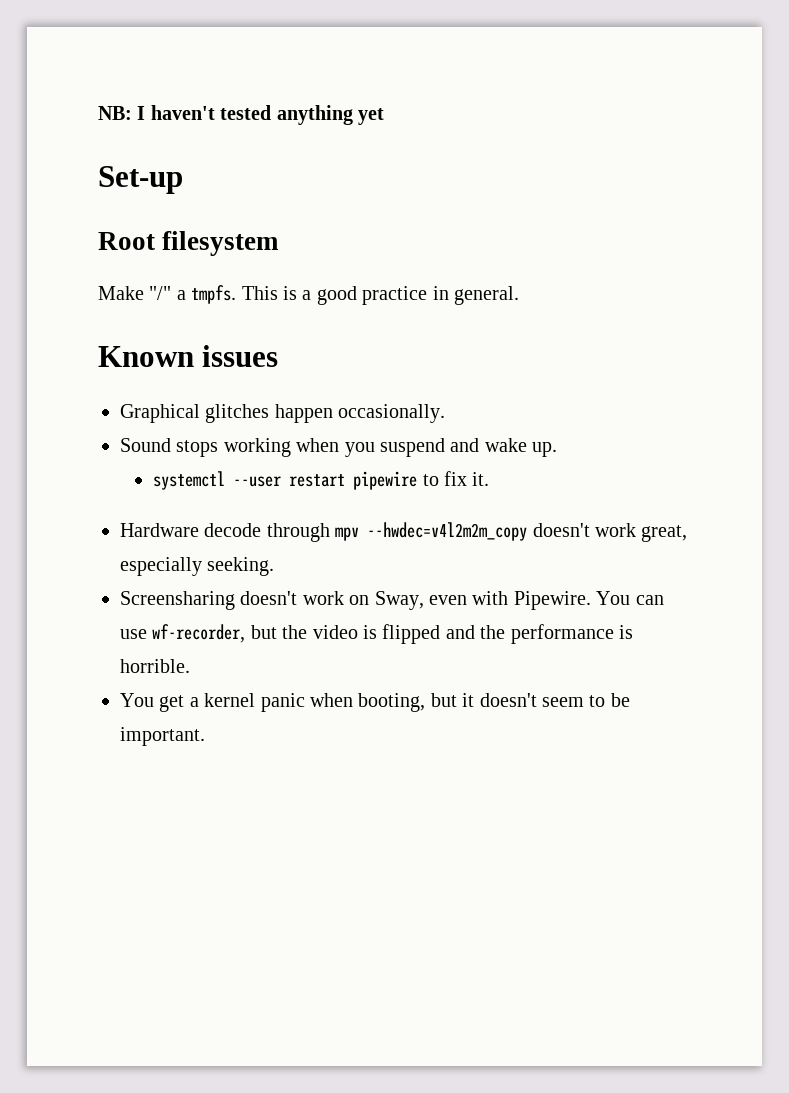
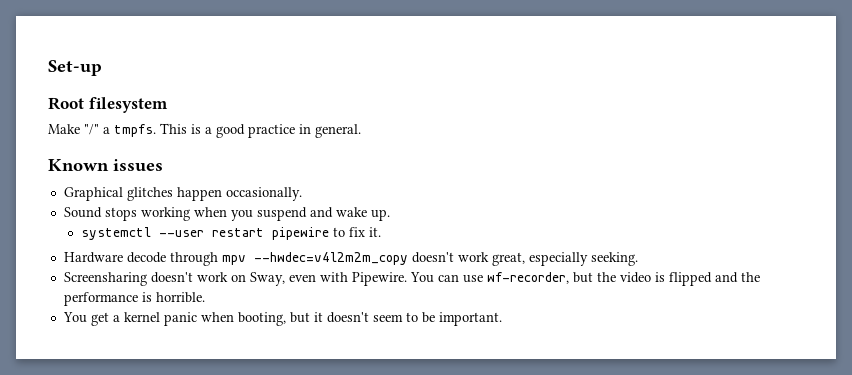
[98,105,384,125] NB: I haven't tested anything yet // -> (48, 68) none

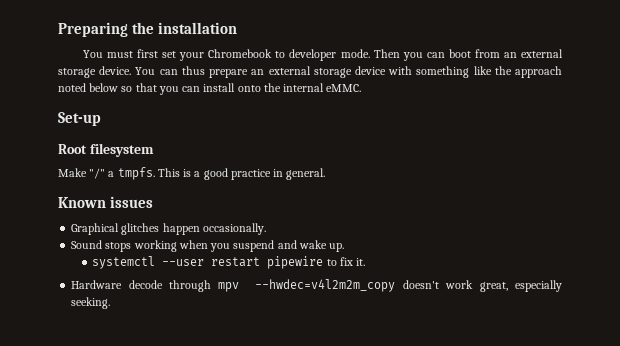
(48, 68) none -> [58,22,238,37] [82,49,564,61] [58,66,562,78] [58,83,362,95] Preparing the installation // You must first set your Chromebook to developer mode. Then you can boot from an external storage device. You can thus prepare an external storage device with something like the approach noted below so that you can install onto the internal eMMC. //
[63,272,760,286] [63,292,205,306] [62,312,502,326] // Screensharing doesn't work on Sway, even with Pipewire. You can use wf-recorder, but the video is flipped and the performance is horrible. // You get a kernel panic when booting, but it doesn't seem to be important. -> (111, 303) none

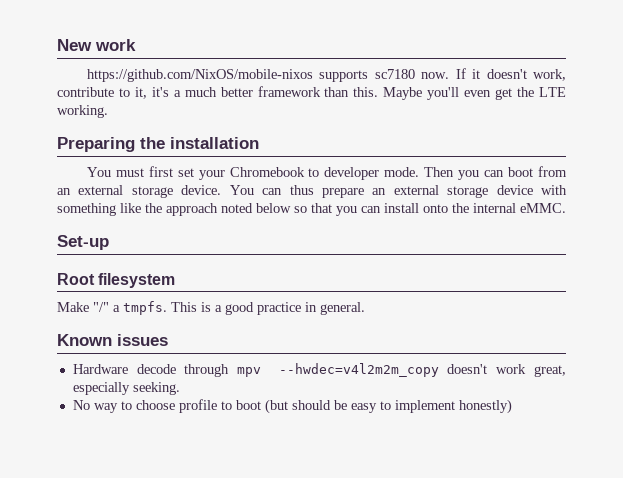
(58, 29) none -> [57,39,136,51] [86,68,566,82] [57,86,566,100] [57,105,108,118] New work // https://github.com/NixOS/mobile-nixos supports sc7180 now. If it doesn't work, contribute to it, it's a much better framework than this. Maybe you'll even get the LTE working. //
[71,223,266,235] [71,240,345,252] [92,256,366,269] // Graphical glitches happen occasionally. // Sound stops working when you suspend and wake up. // systemctl --user restart pipewire to fix it. -> (168, 340) none
(111, 303) none -> [72,399,512,414] // No way to choose profile to boot (but should be easy to implement honestly)

